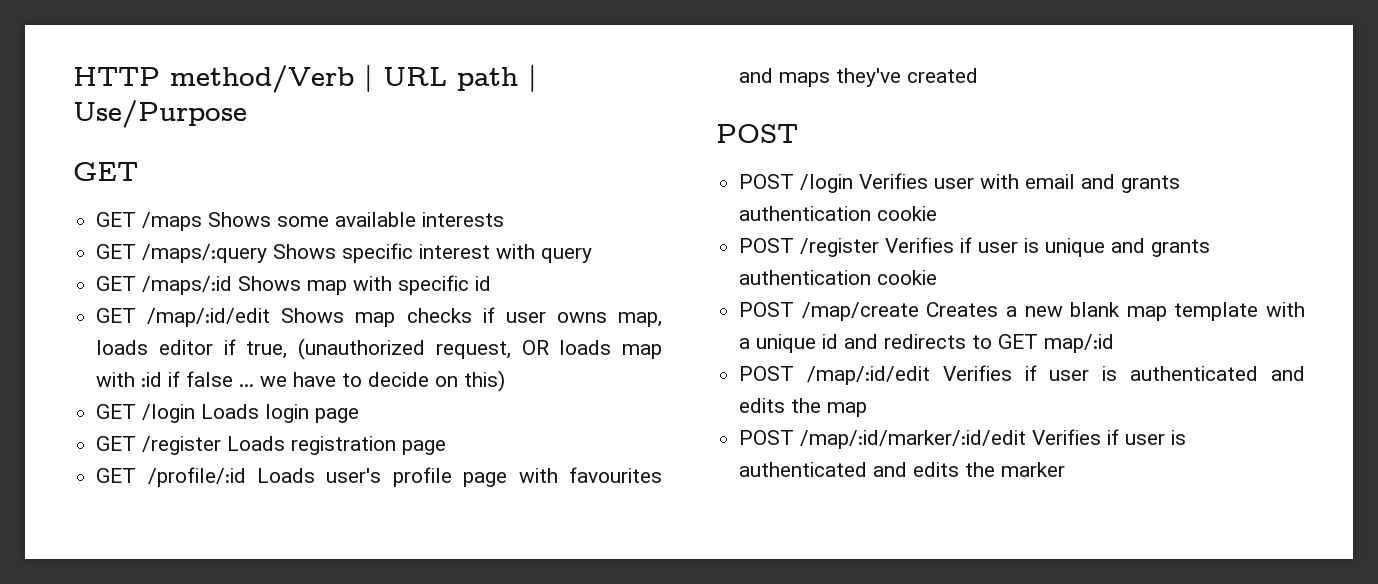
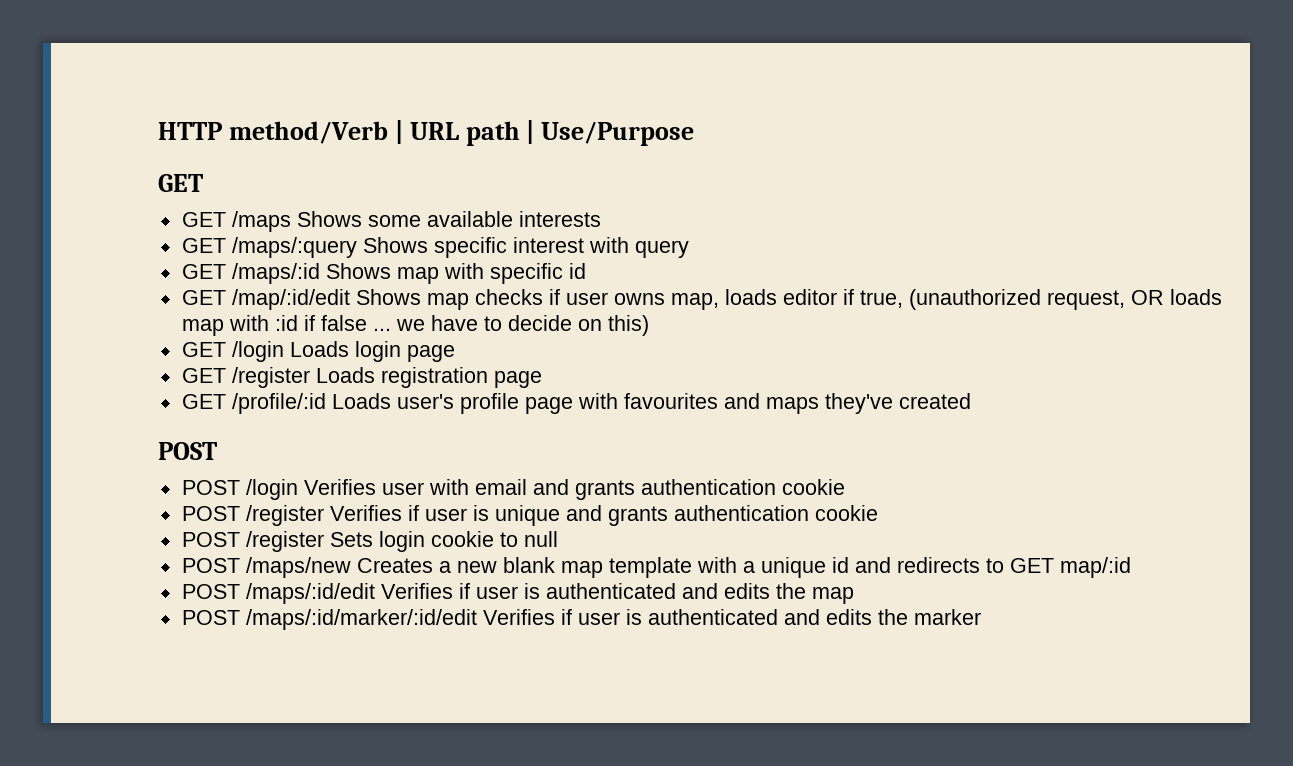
[801,302,919,321] /map/create -> [245,531,558,552] [181,557,351,578] /register Sets login cookie to null // POST /maps/new
[806,366,930,385] /map/:id/edit -> [245,583,375,604] /maps/:id/edit
[800,430,1027,449] /map/:id/marker/:id/edit -> [245,609,477,630] /maps/:id/marker/:id/edit

